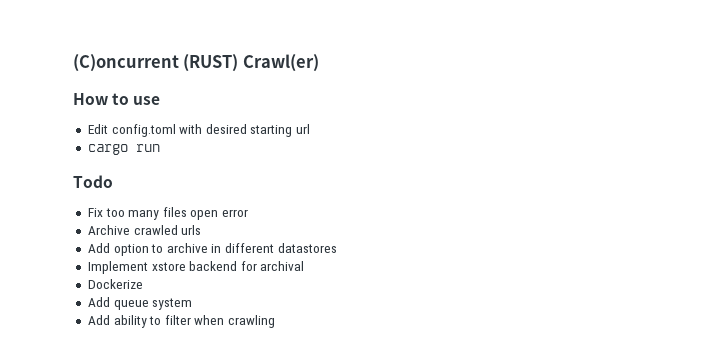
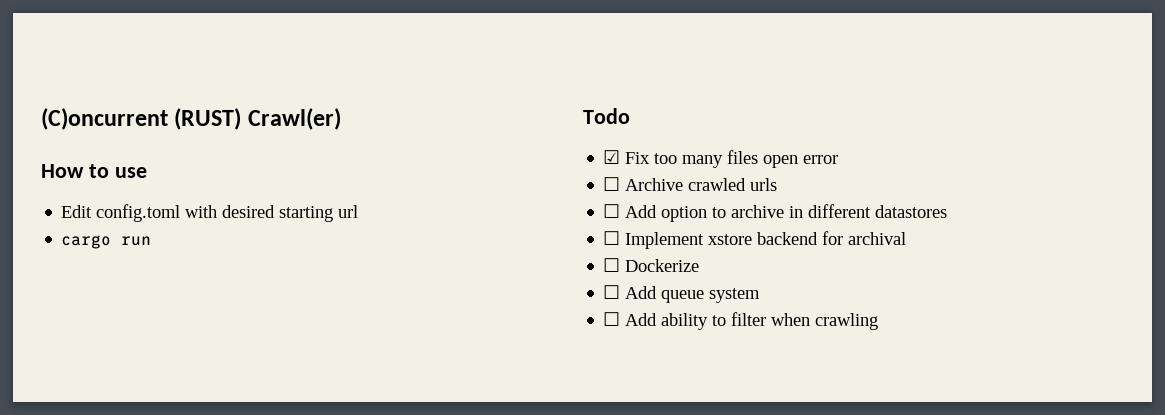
(113, 181) none -> [603,150,621,164] ☑
(249, 213) none -> [603,177,621,191] ☐
(202, 230) none -> [603,204,621,218] ☐
(337, 248) none -> [603,231,621,245] ☐
(305, 266) none -> [603,258,621,272] ☐
(143, 284) none -> [603,285,621,299] ☐
(193, 304) none -> [603,312,621,326] ☐

